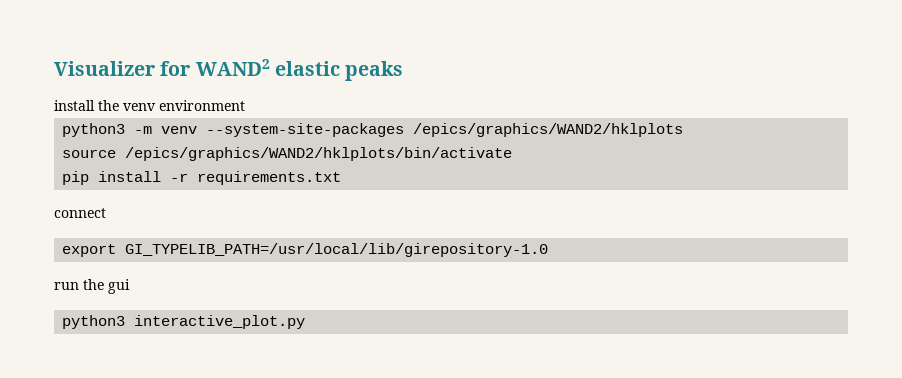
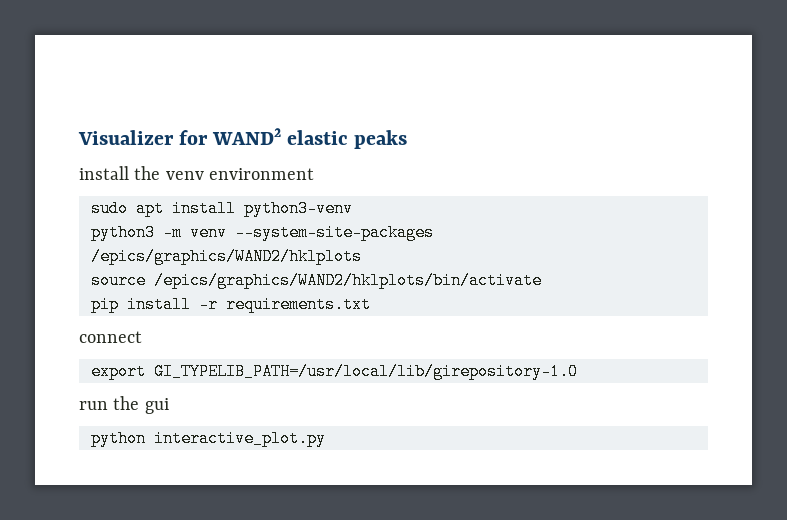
(245, 105) none -> [90,200,353,217] // sudo apt install python3-venv
[62,315,126,329] python3 -> [90,430,146,447] python

